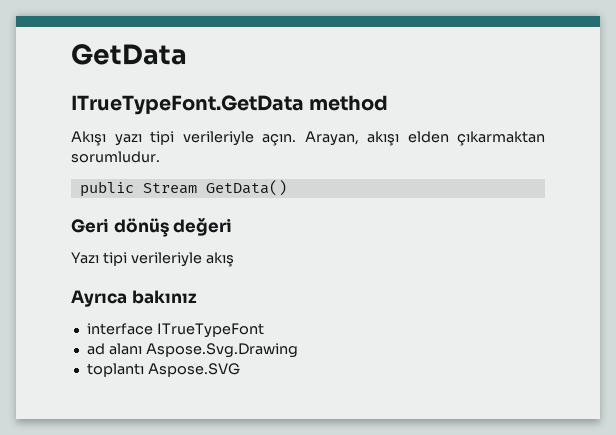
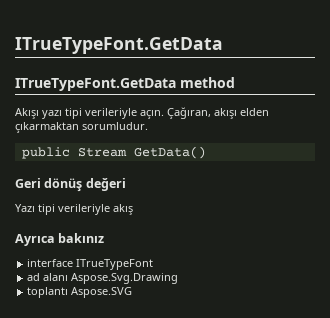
[71,44,187,65] GetData -> [15,37,223,54] ITrueTypeFont.GetData
[304,131,359,146] Arayan, -> [167,107,211,119] Çağıran,

